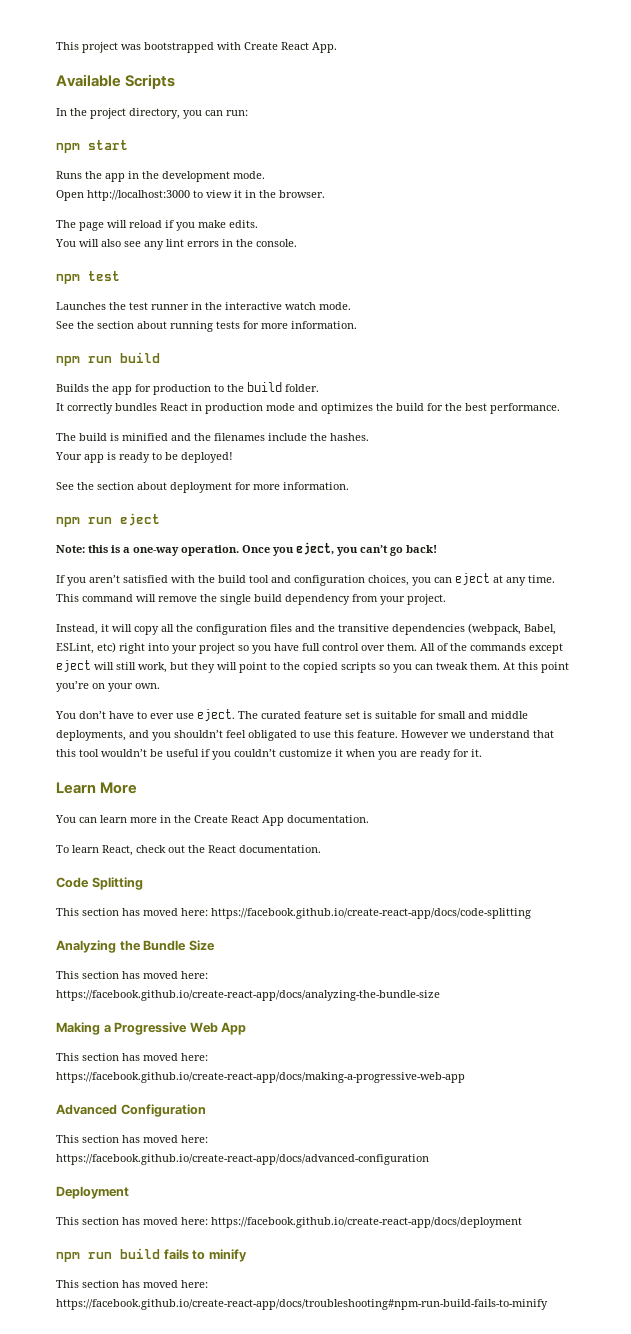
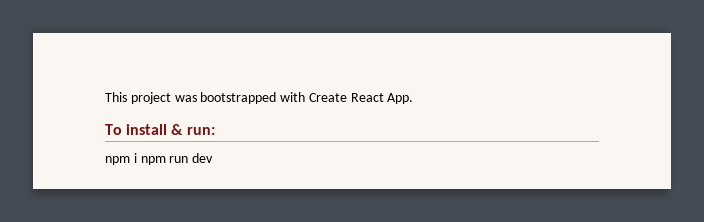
[56,74,176,89] [56,108,248,119] [56,140,128,153] [56,171,265,182] [56,190,325,201] [56,220,258,231] [55,239,297,250] [56,271,120,284] [56,302,351,310] [56,321,357,332] [56,352,160,366] [56,382,319,395] [56,403,560,414] [56,433,369,441] [55,452,233,463] [56,482,349,493] [56,513,160,527] [56,542,437,556] [56,573,555,586] [56,594,446,605] [56,623,556,635] [56,642,563,654] [56,660,569,673] [56,681,160,692] [55,709,528,721] [56,730,554,741] [56,749,482,760] [56,782,138,794] [55,815,369,826] [56,845,321,856] [56,877,143,890] [56,908,531,919] [56,940,215,953] [56,971,208,979] [56,990,440,1001] [56,1022,247,1035] [56,1053,208,1061] [56,1072,465,1083] [56,1104,206,1117] [56,1135,208,1143] [56,1154,429,1165] [56,1186,129,1199] [56,1217,522,1228] [56,1248,247,1262] [56,1280,208,1288] [56,1299,548,1310] Available Scripts // In the project directory, you can run: // npm start // Runs the app in the development mode. // Open http://localhost:3000 to view it in the browser. // The page will reload if you make edits. // You will also see any lint errors in the console. // npm test // Launches the test runner in the interactive watch mode. // See the section about running tests for more information. // npm run build // Builds the app for production to the build folder. // It correctly bundles React in production mode and optimizes the build for the best performance. // The build is minified and the filenames include the hashes. // Your app is ready to be deployed! // See the section about deployment for more information. // npm run eject // Note: this is a one-way operation. Once you eject, you can’t go back! // If you aren’t satisfied with the build tool and configuration choices, you can eject at any time. This command will remove the single build dependency from your project. // Instead, it will copy all the configuration files and the transitive dependencies (webpack, Babel, ESLint, etc) right into your project so you have full control over them. All of the commands except eject will still work, but they will point to the copied scripts so you can tweak them. At this point you’re on your own. // You don’t have to ever use eject. The curated feature set is suitable for small and middle deployments, and you shouldn’t feel obligated to use this feature. However we understand that this tool wouldn’t be useful if you couldn’t customize it when you are ready for it. // Learn More // You can learn more in the Create React App documentation. // To learn React, check out the React documentation. // Code Splitting // This section has moved here: https://facebook.github.io/create-react-app/docs/code-splitting // Analyzing the Bundle Size // This section has moved here: https://facebook.github.io/create-react-app/docs/analyzing-the-bundle-size // Making a Progressive Web App // This section has moved here: https://facebook.github.io/create-react-app/docs/making-a-progressive-web-app // Advanced Configuration // This section has moved here: https://facebook.github.io/create-react-app/docs/advanced-configuration // Deployment // This section has moved here: https://facebook.github.io/create-react-app/docs/deployment // npm run build fails to minify // This section has moved here: https://facebook.github.io/create-react-app/docs/troubleshooting#npm-run-build-fails-to-minify -> [105,124,215,135] [105,153,214,165] To install & run: // npm i npm run dev

